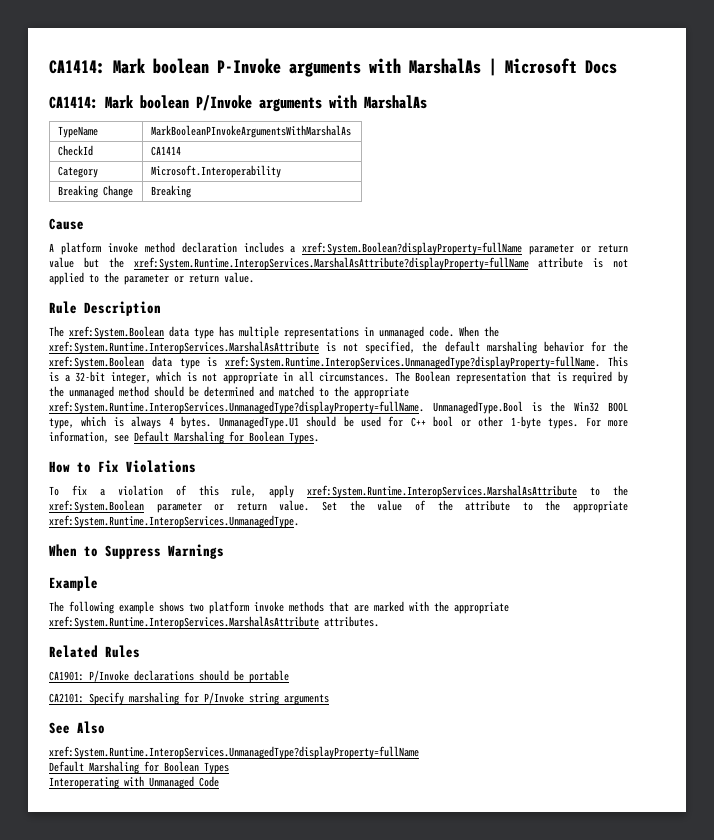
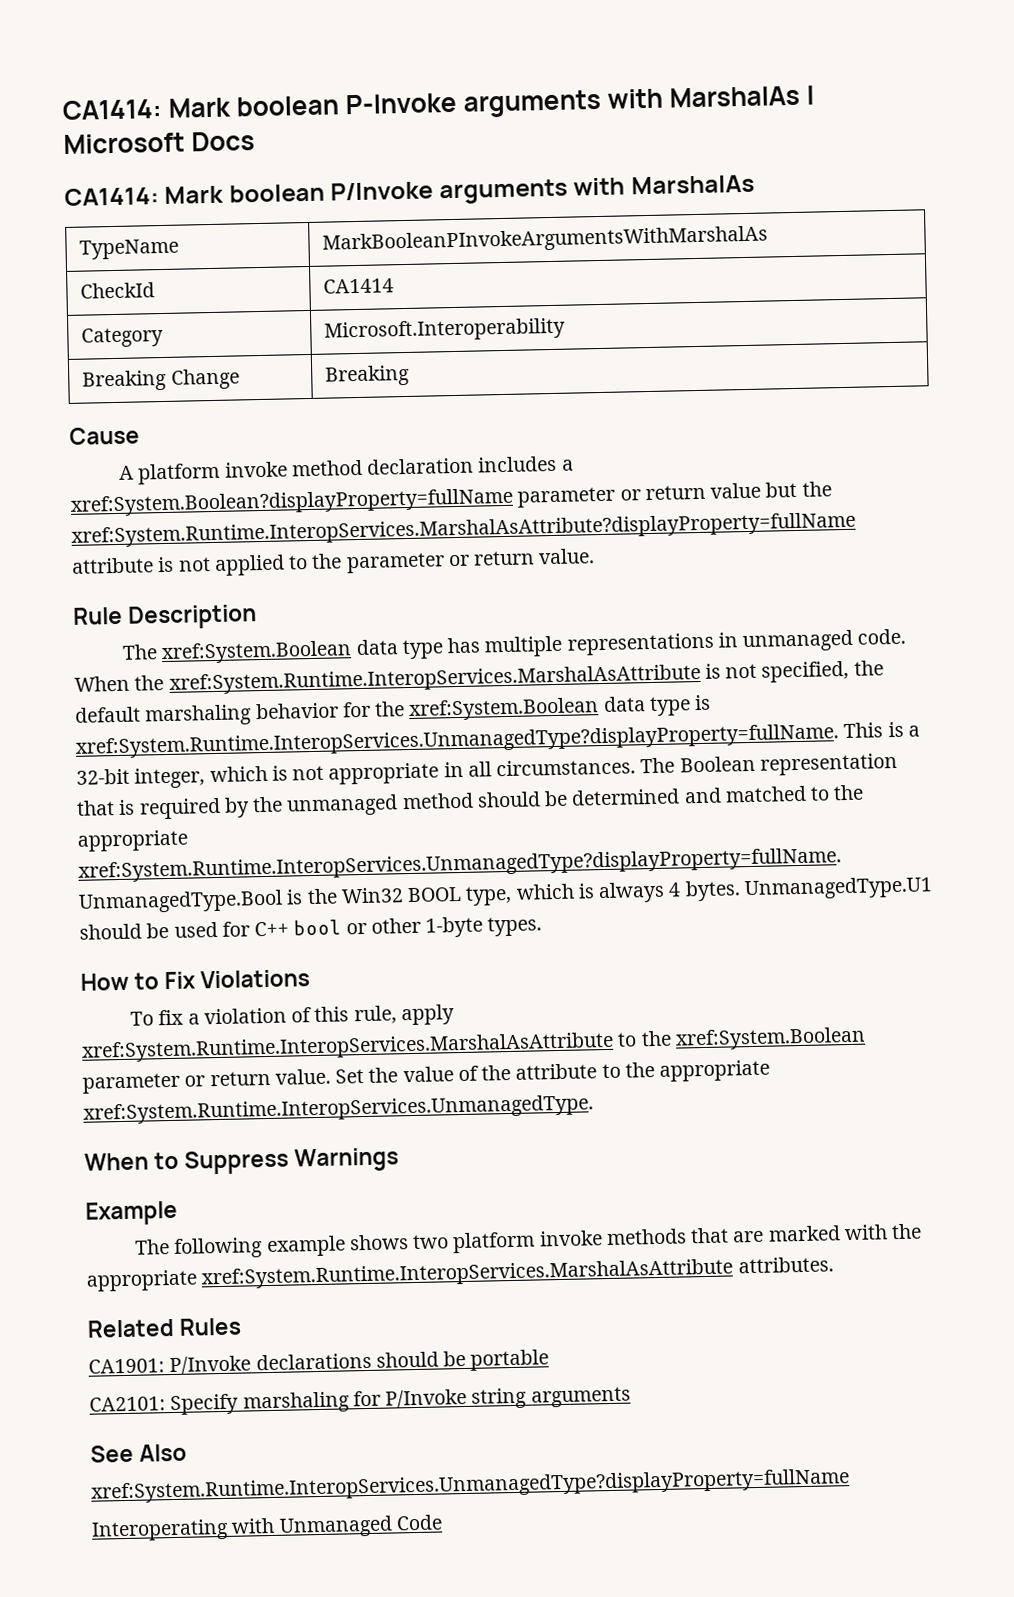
[585,417,629,427] [49,431,319,444] For more information, see Default Marshaling for Boolean Types. -> (543, 926) none
[49,761,229,774] // Default Marshaling for Boolean Types -> (850, 1486) none

